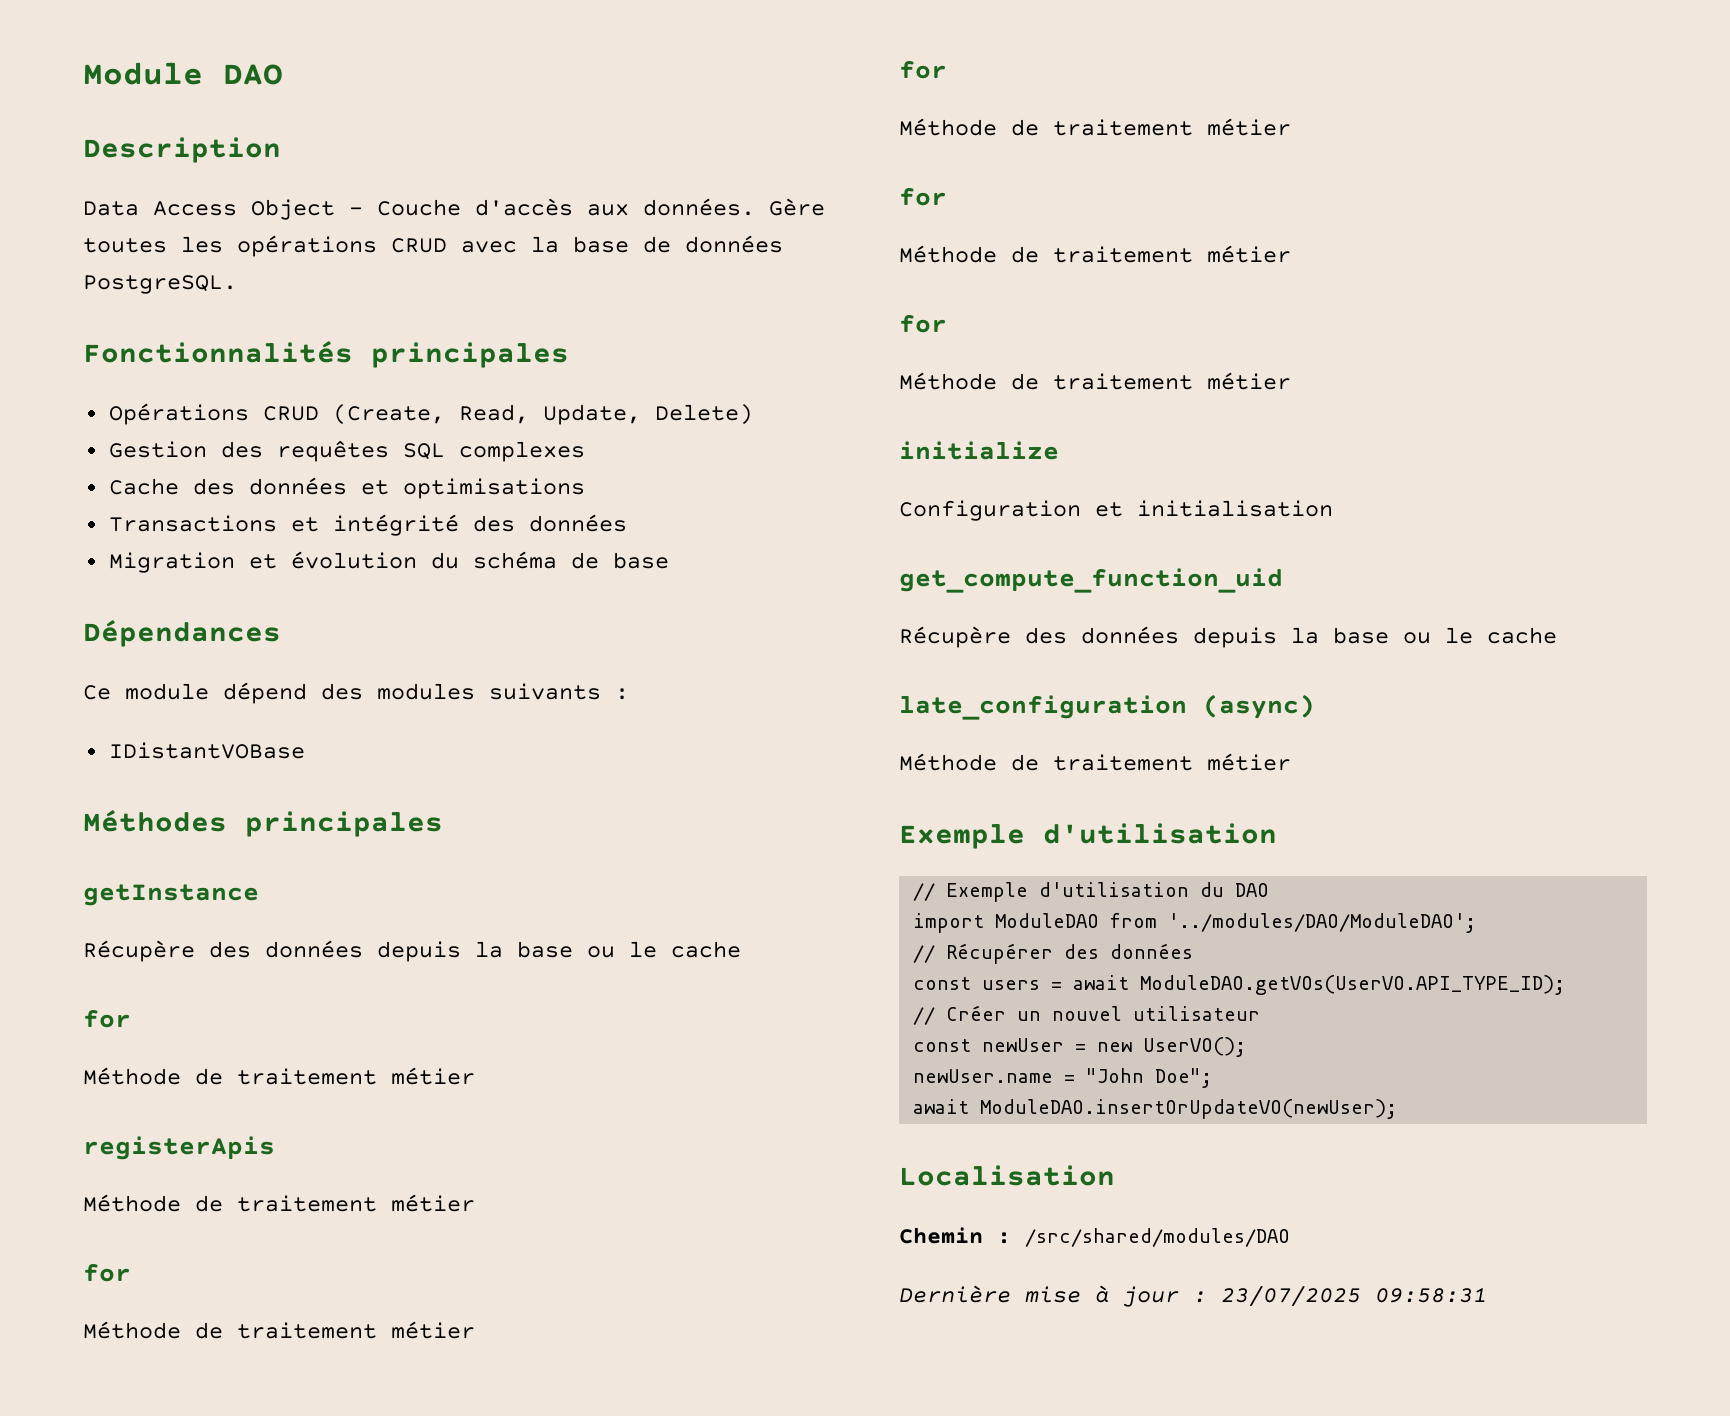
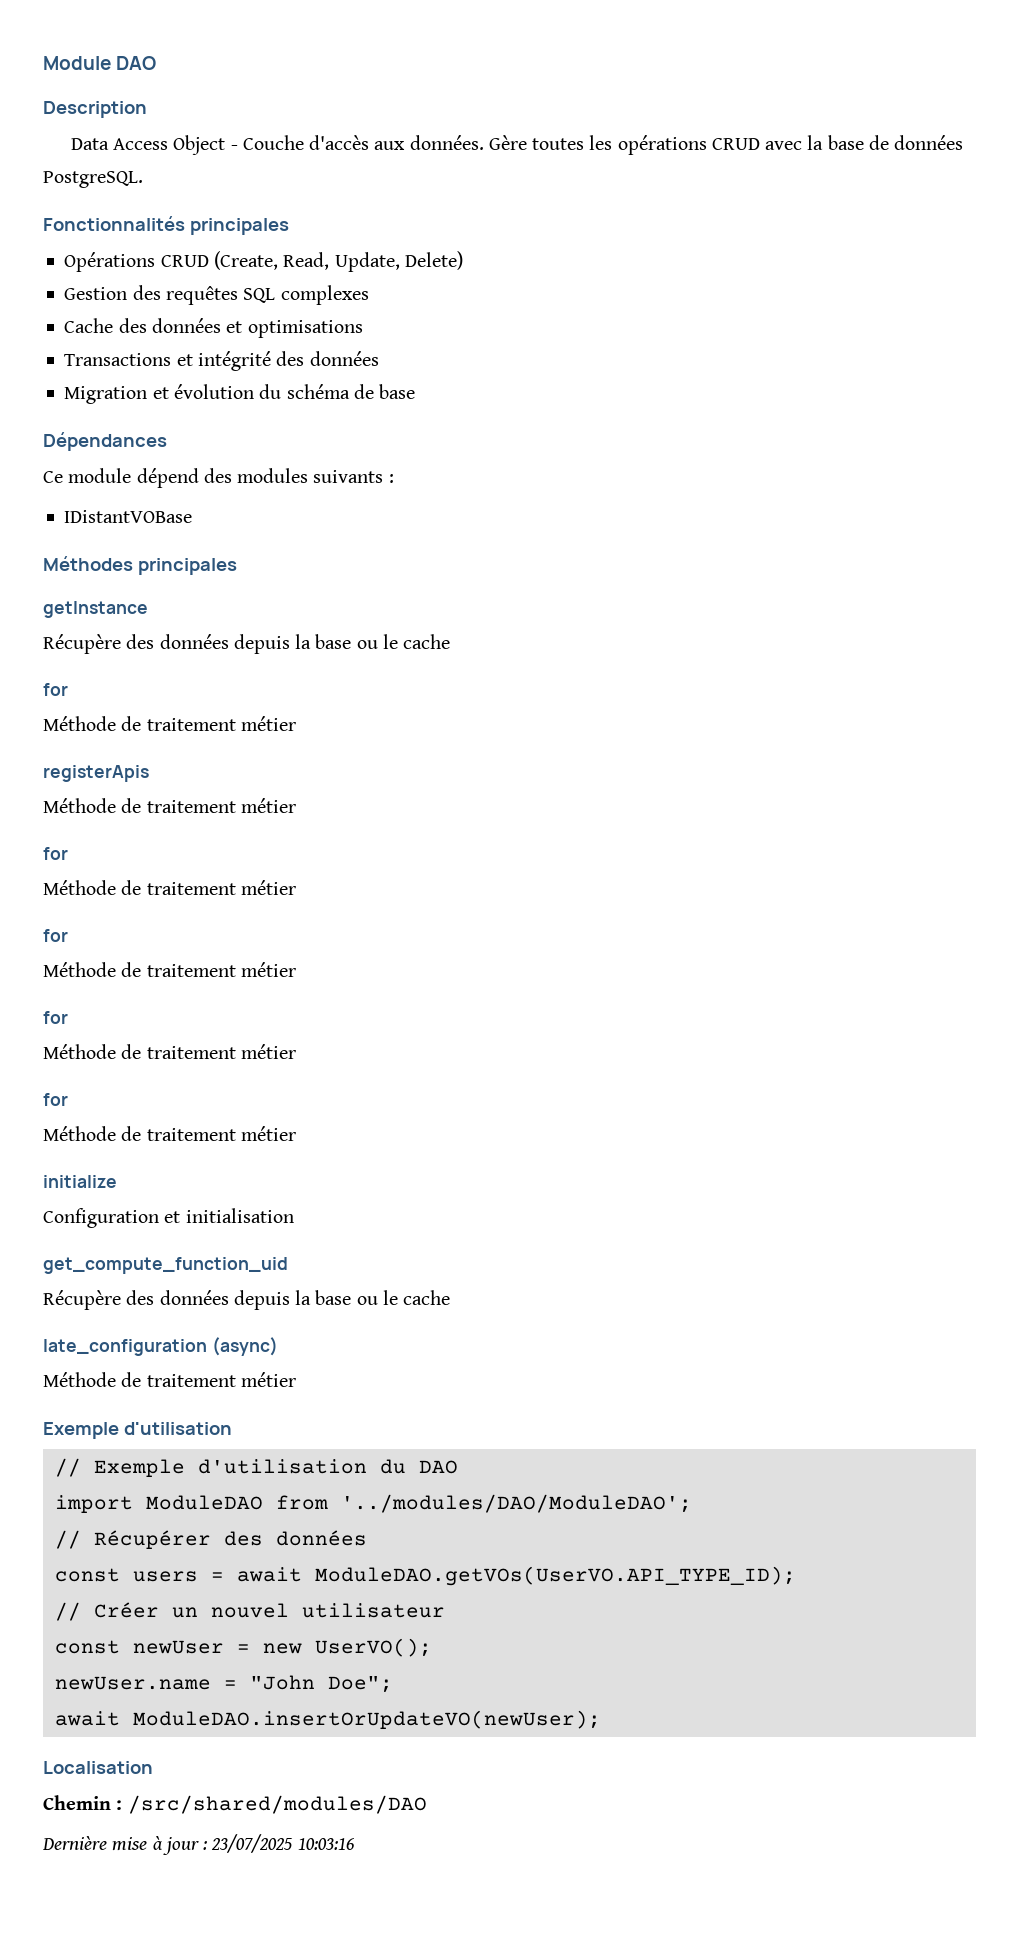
[1375,1287,1487,1303] 09:58:31 -> [297,1838,355,1850] 10:03:16

